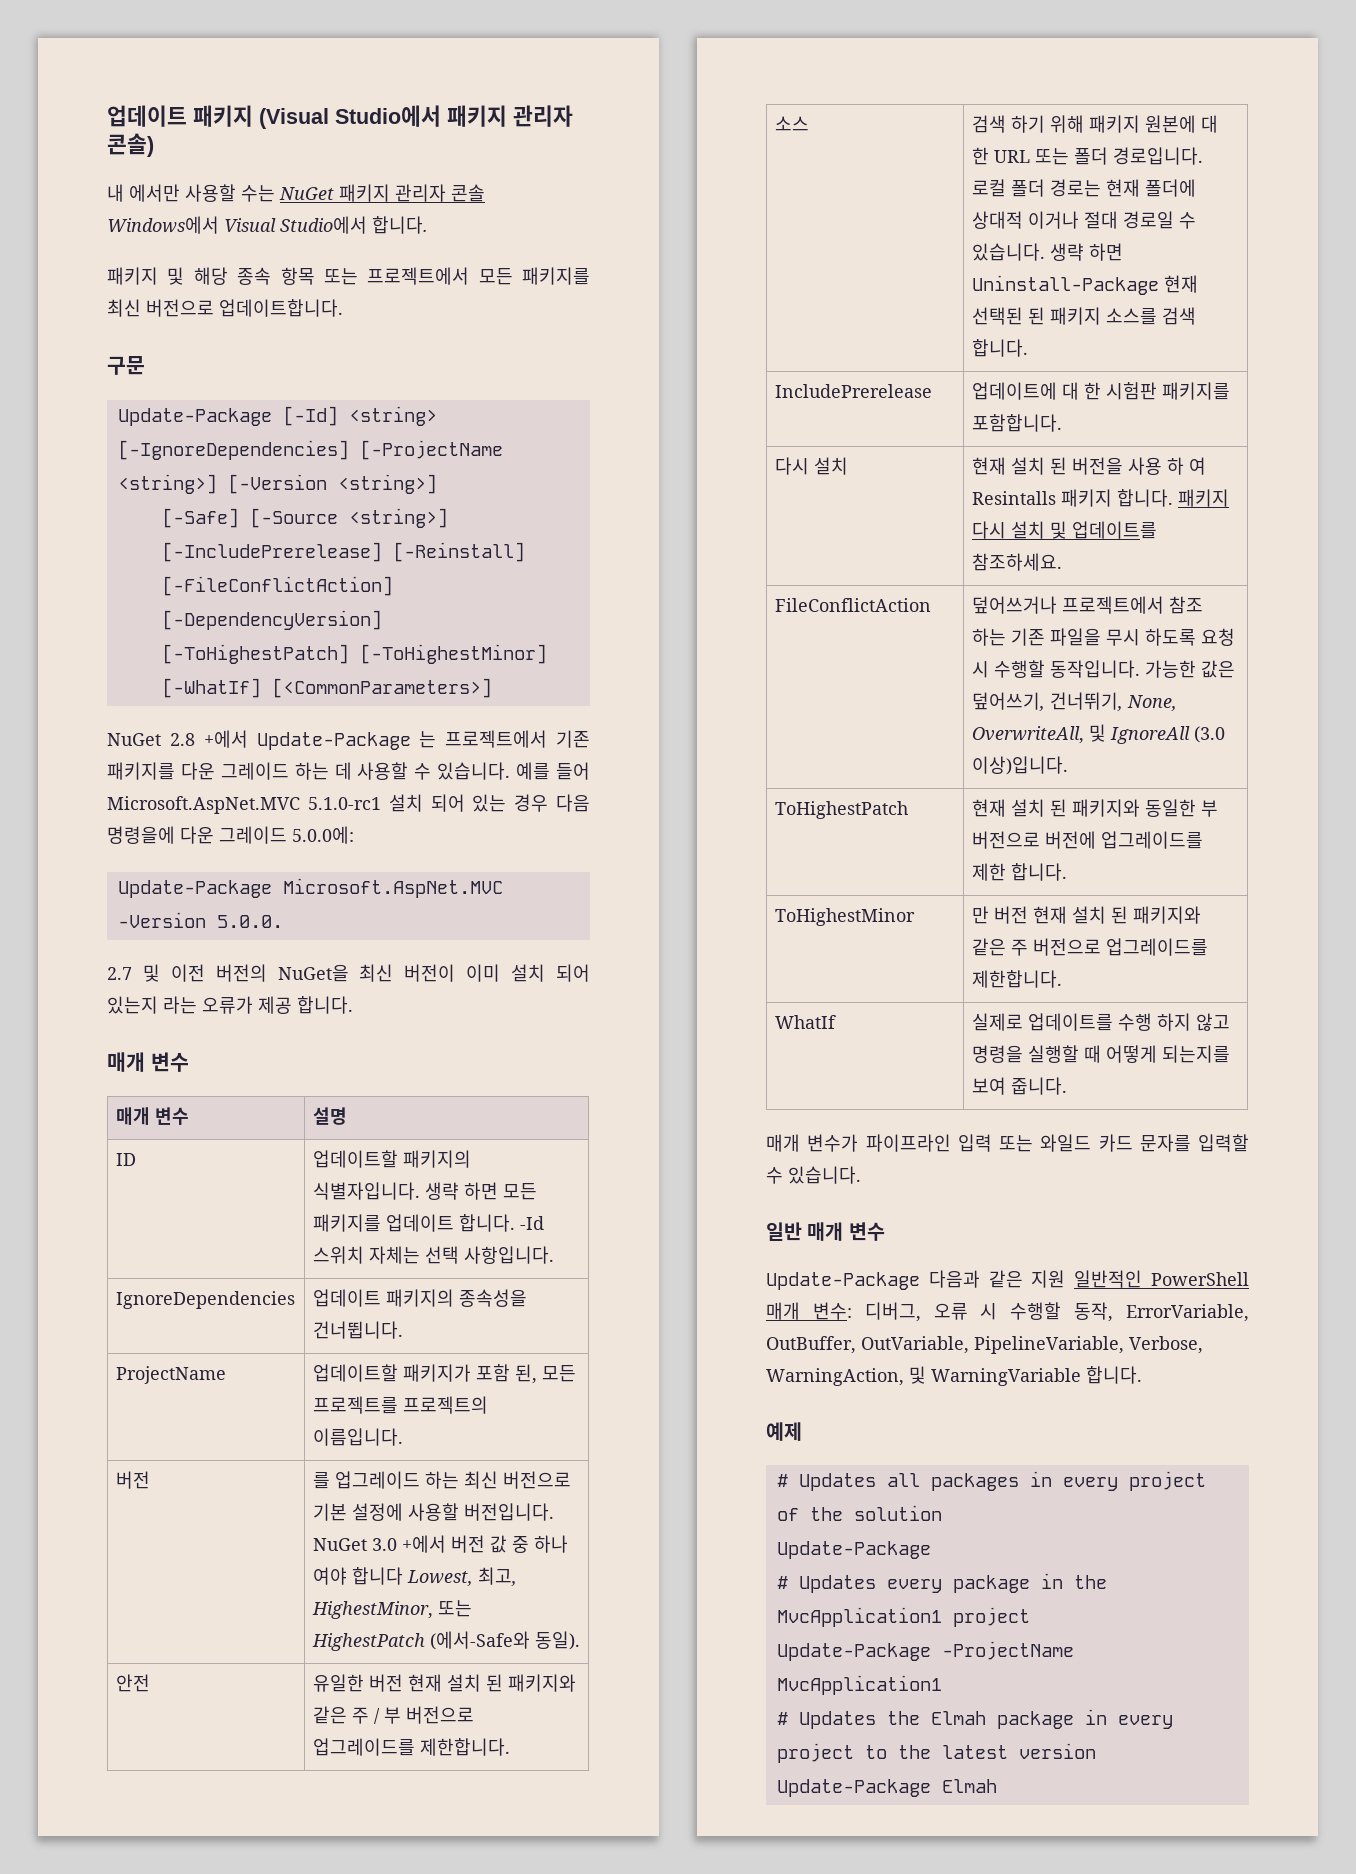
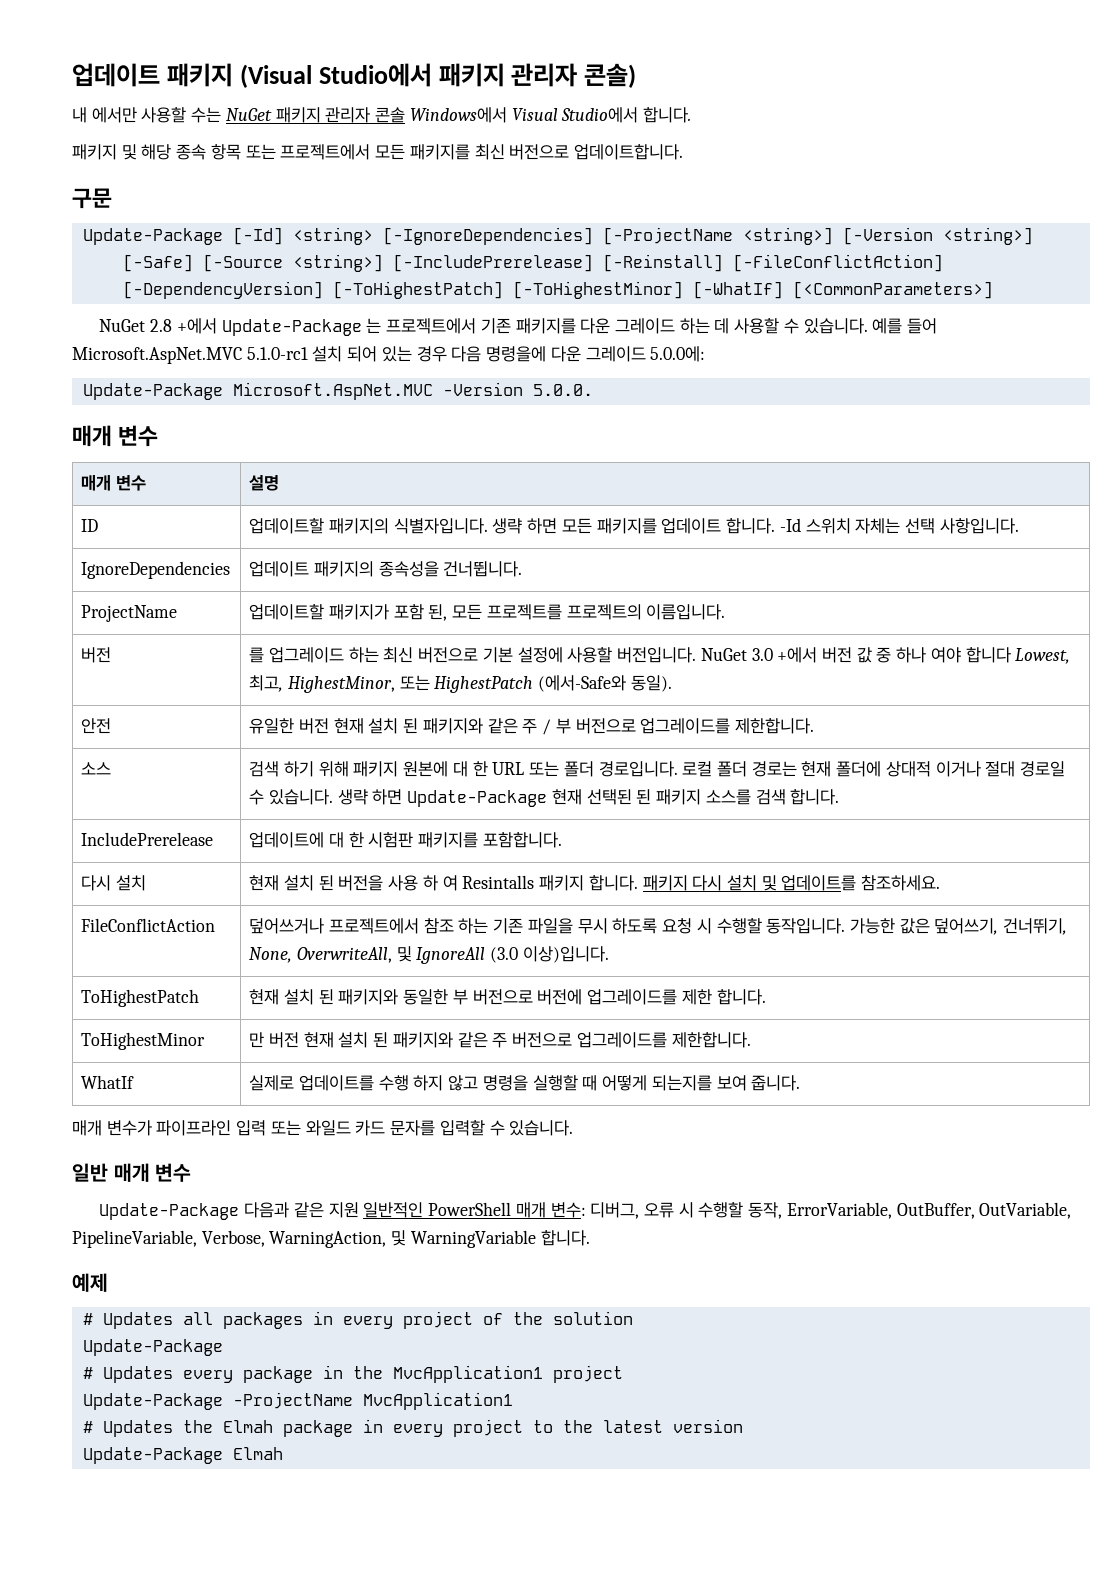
[107,964,591,982] [107,996,353,1014] // 2.7 및 이전 버전의 NuGet을 최신 버전이 이미 설치 되어 있는지 라는 오류가 제공 합니다. -> (593, 390) none
[971,275,1159,295] Uninstall-Package -> [407,790,548,807] Update-Package

